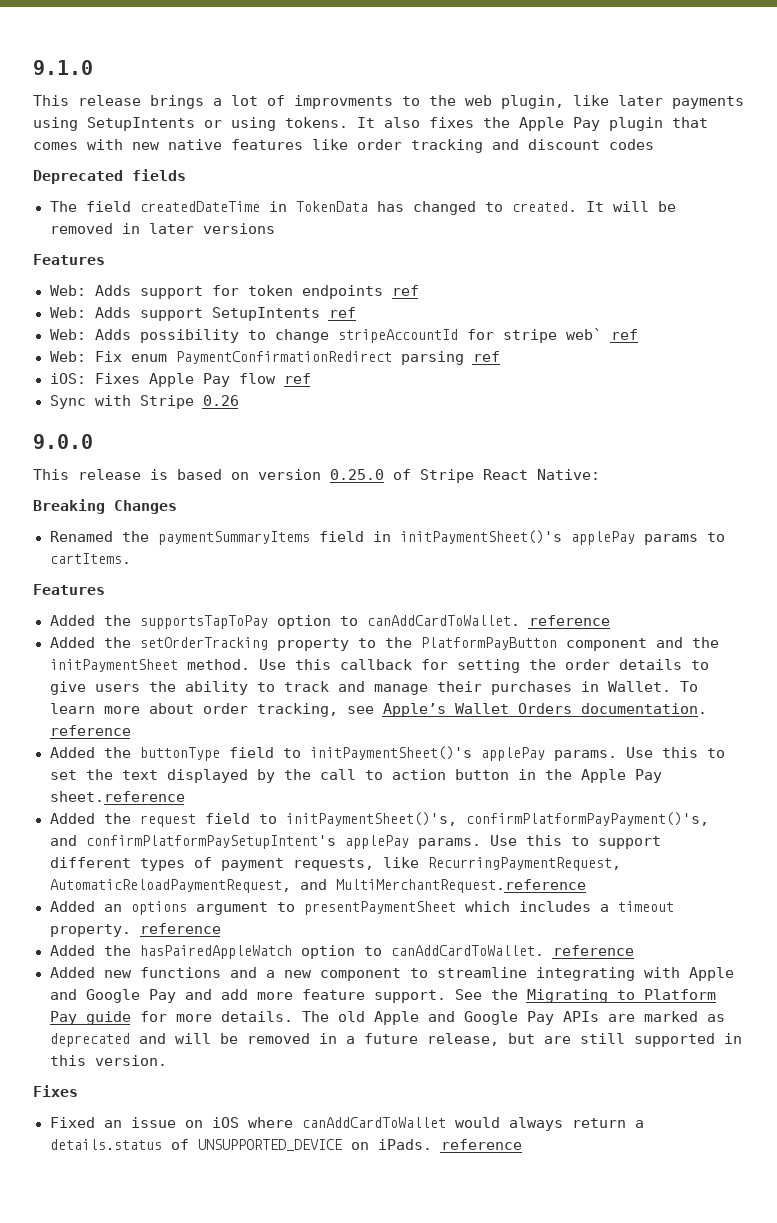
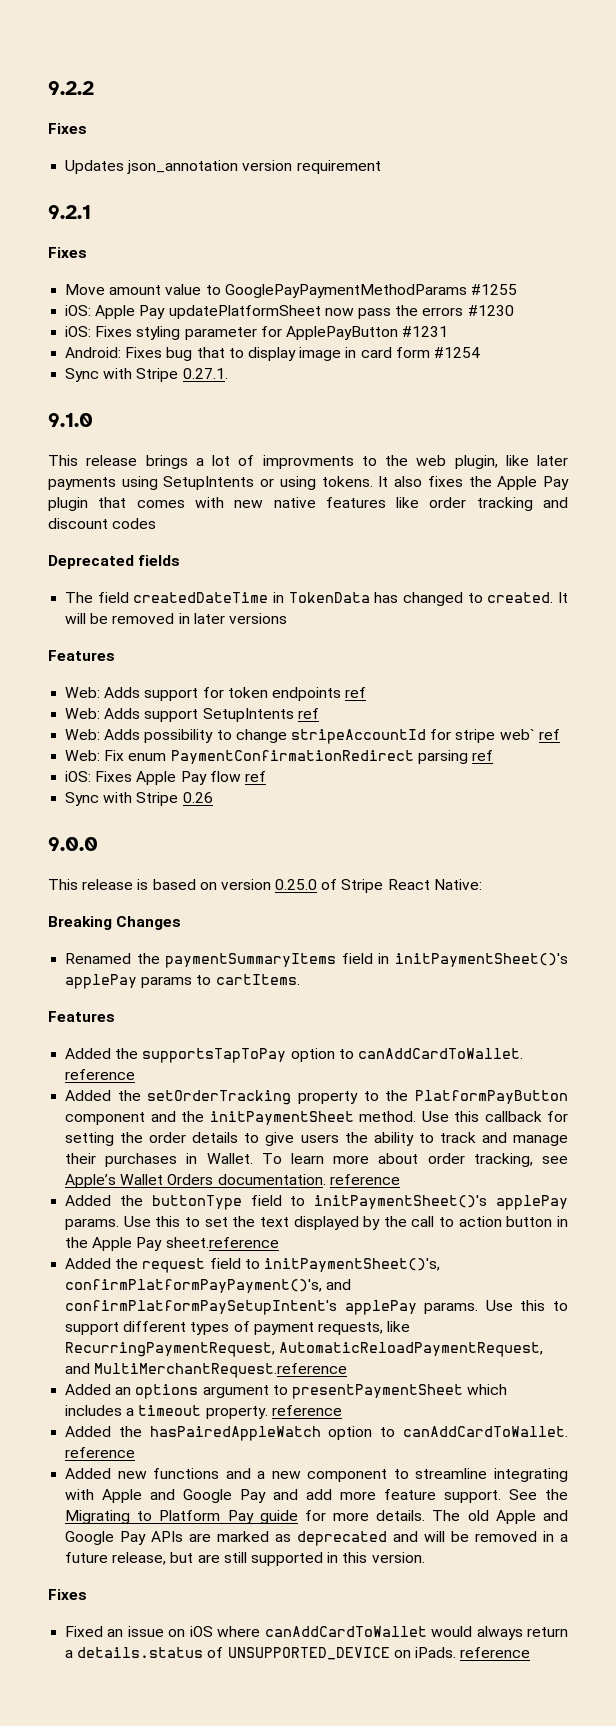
(33, 67) none -> [48,81,94,95] [48,123,87,134] [65,160,381,174] [48,205,91,219] [48,247,87,258] [65,284,517,298] [65,305,514,319] [65,326,449,340] [65,347,480,361] [65,368,228,382] 9.2.2 // Fixes // Updates json_annotation version requirement // 9.2.1 // Fixes // Move amount value to GooglePayPaymentMethodParams #1255 // iOS: Apple Pay updatePlatformSheet now pass the errors #1230 // iOS: Fixes styling parameter for ApplePayButton #1231 // Android: Fixes bug that to display image in card form #1254 // Sync with Stripe 0.27.1. //

